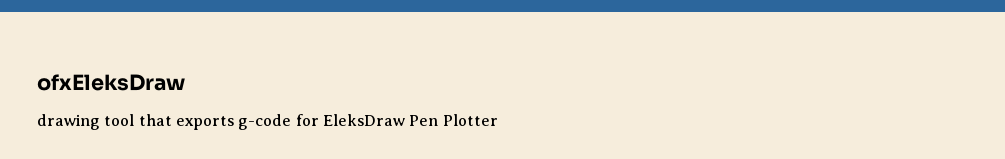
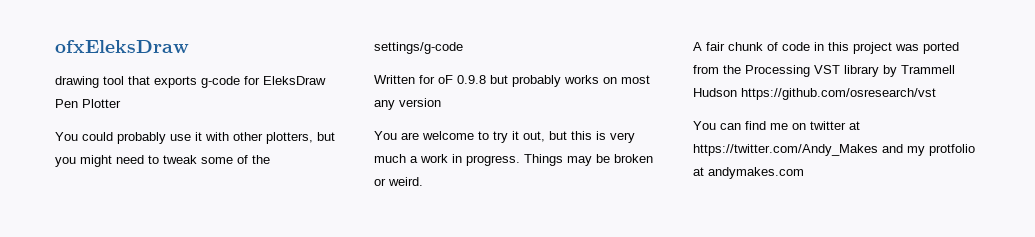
(498, 120) none -> [55,132,335,144] [55,155,270,167] [374,42,463,54] [374,75,650,87] [374,98,441,110] [374,131,635,143] [374,154,653,166] [374,177,423,186] [693,42,959,54] [693,65,955,77] [693,88,936,100] [693,121,860,130] [693,144,975,156] [693,167,804,179] // You could probably use it with other plotters, but you might need to tweak some of the settings/g-code // Written for oF 0.9.8 but probably works on most any version // You are welcome to try it out, but this is very much a work in progress. Things may be broken or weird. // A fair chunk of code in this project was ported from the Processing VST library by Trammell Hudson https://github.com/osresearch/vst // You can find me on twitter at https://twitter.com/Andy_Makes and my protfolio at andymakes.com

